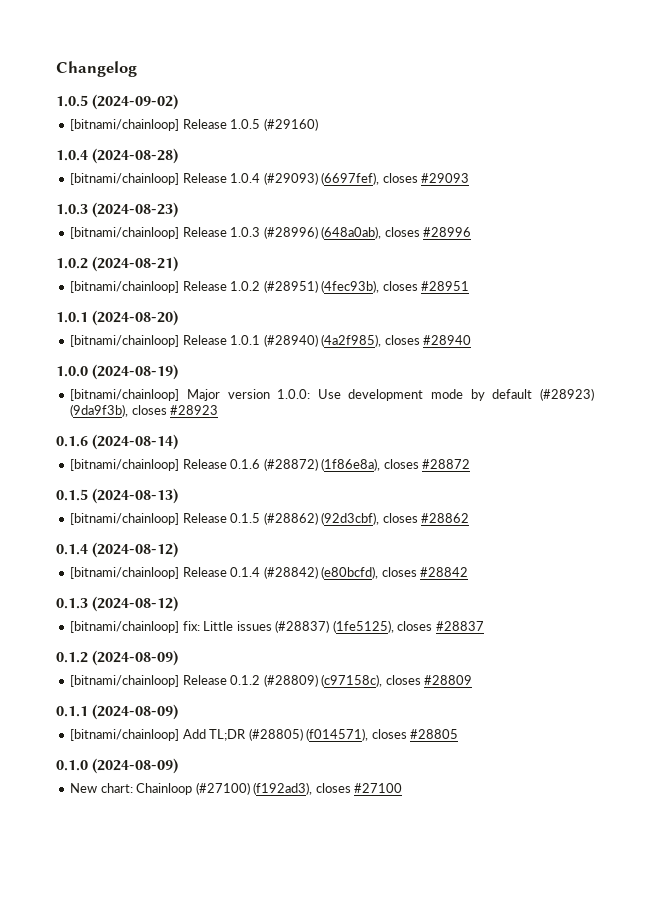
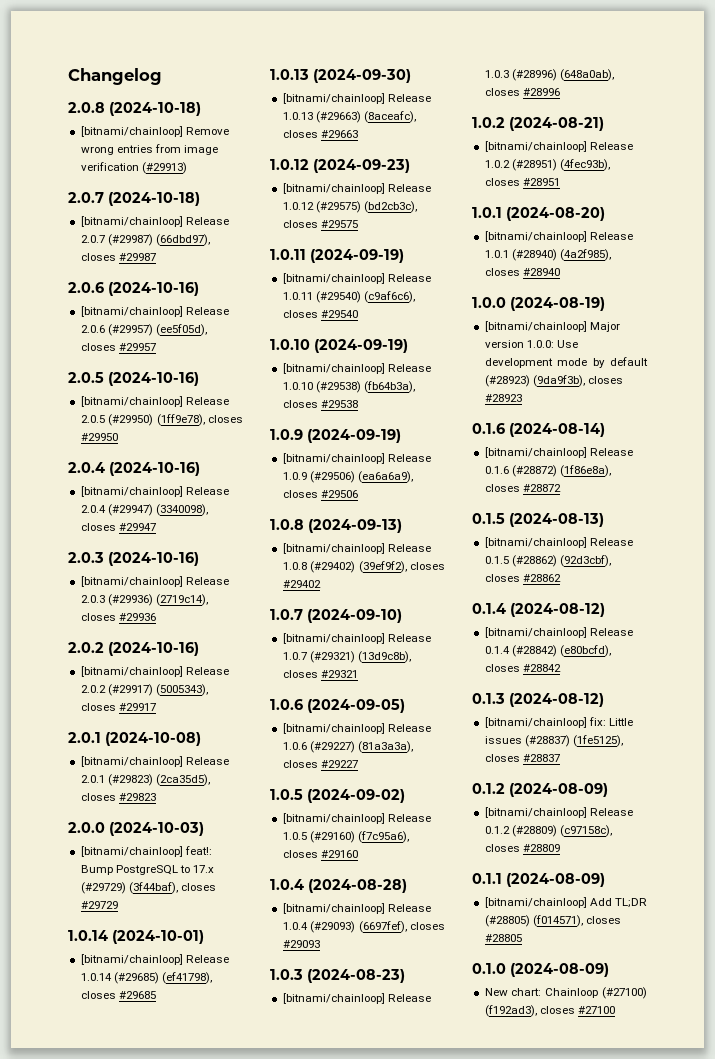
(137, 69) none -> [68,102,201,116] [80,126,229,137] [80,144,218,155] [80,162,187,174] [68,192,200,206] [80,216,229,227] [80,234,210,246] [80,253,156,261] [68,282,199,296] [80,306,229,317] [80,324,207,336] [80,343,156,351] [68,372,199,386] [80,396,229,407] [80,414,243,426] [80,433,118,441] [68,462,200,476] [80,486,229,497] [80,504,208,516] [80,523,156,531] [68,552,199,566] [80,576,229,587] [80,594,208,606] [80,613,156,621] [68,642,199,656] [80,666,229,677] [80,684,208,696] [80,703,156,711] [68,732,201,746] [80,756,229,767] [80,774,210,786] [80,793,156,801] [68,822,204,836] [80,846,212,857] [80,865,214,875] [80,882,216,894] [80,901,118,909] [68,930,204,944] [80,954,229,965] [80,972,212,984] [80,991,156,999] [270,69,411,83] [282,93,431,104] [282,111,416,123] [282,130,358,138] [270,159,410,173] [282,183,431,194] [282,201,417,213] [282,220,358,228] [270,249,404,263] [282,273,431,284] [282,291,415,303] [282,310,358,318] [270,339,408,353] [282,363,431,374] [282,381,415,393] [282,400,358,408] [270,429,401,443] [282,453,431,464] [282,471,413,483] [282,490,358,498] [270,519,402,533] [282,543,431,554] [282,561,445,573] [282,580,321,588] [270,609,402,623] [282,633,431,644] [282,651,411,663] [282,670,358,678] [270,699,405,713] [282,723,431,734] [282,741,413,753] [282,760,358,768] // 2.0.8 (2024-10-18) // [bitnami/chainloop] Remove wrong entries from image verification (#29913) // 2.0.7 (2024-10-18) // [bitnami/chainloop] Release 2.0.7 (#29987) (66dbd97), closes #29987 // 2.0.6 (2024-10-16) // [bitnami/chainloop] Release 2.0.6 (#29957) (ee5f05d), closes #29957 // 2.0.5 (2024-10-16) // [bitnami/chainloop] Release 2.0.5 (#29950) (1ff9e78), closes #29950 // 2.0.4 (2024-10-16) // [bitnami/chainloop] Release 2.0.4 (#29947) (3340098), closes #29947 // 2.0.3 (2024-10-16) // [bitnami/chainloop] Release 2.0.3 (#29936) (2719c14), closes #29936 // 2.0.2 (2024-10-16) // [bitnami/chainloop] Release 2.0.2 (#29917) (5005343), closes #29917 // 2.0.1 (2024-10-08) // [bitnami/chainloop] Release 2.0.1 (#29823) (2ca35d5), closes #29823 // 2.0.0 (2024-10-03) // [bitnami/chainloop] feat!: Bump PostgreSQL to 17.x (#29729) (3f44baf), closes #29729 // 1.0.14 (2024-10-01) // [bitnami/chainloop] Release 1.0.14 (#29685) (ef41798), closes #29685 // 1.0.13 (2024-09-30) // [bitnami/chainloop] Release 1.0.13 (#29663) (8aceafc), closes #29663 // 1.0.12 (2024-09-23) // [bitnami/chainloop] Release 1.0.12 (#29575) (bd2cb3c), closes #29575 // 1.0.11 (2024-09-19) // [bitnami/chainloop] Release 1.0.11 (#29540) (c9af6c6), closes #29540 // 1.0.10 (2024-09-19) // [bitnami/chainloop] Release 1.0.10 (#29538) (fb64b3a), closes #29538 // 1.0.9 (2024-09-19) // [bitnami/chainloop] Release 1.0.9 (#29506) (ea6a6a9), closes #29506 // 1.0.8 (2024-09-13) // [bitnami/chainloop] Release 1.0.8 (#29402) (39ef9f2), closes #29402 // 1.0.7 (2024-09-10) // [bitnami/chainloop] Release 1.0.7 (#29321) (13d9c8b), closes #29321 // 1.0.6 (2024-09-05) // [bitnami/chainloop] Release 1.0.6 (#29227) (81a3a3a), closes #29227
(318, 124) none -> [357,831,409,843] [282,850,358,858] (f7c95a6), closes #29160

